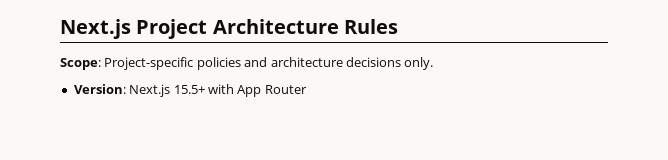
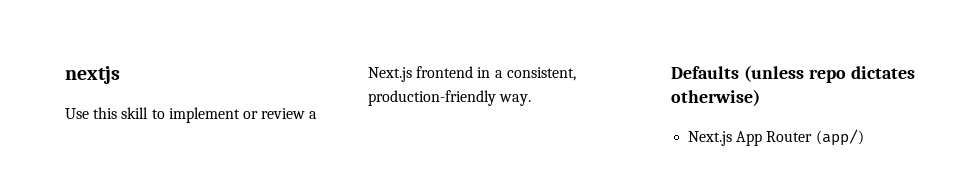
[60,19,398,39] [60,57,434,70] [73,84,234,97] Next.js Project Architecture Rules // Scope: Project-specific policies and architecture decisions only. // Version: Next.js 15.5+ with -> [65,66,120,84] [65,107,318,123] [368,66,576,82] [368,90,532,106] [671,65,915,83] [671,89,760,106] [688,131,733,146] nextjs // Use this skill to implement or review a Next.js frontend in a consistent, production-friendly way. // Defaults (unless repo dictates otherwise) // Next.js
(307, 89) none -> [815,129,864,146] (app/)

